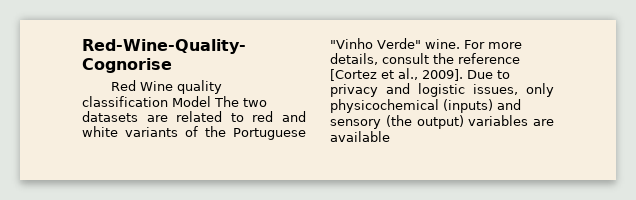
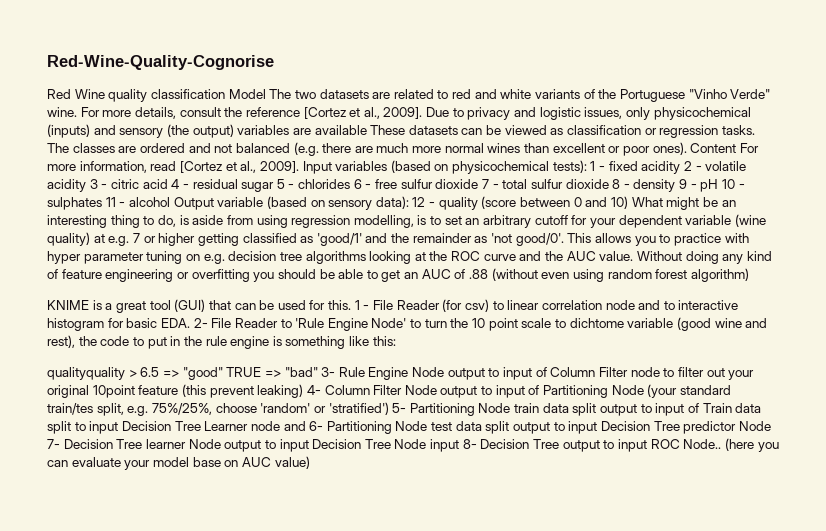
(390, 136) none -> [370,125,755,138] [47,142,759,156] [47,160,747,174] [47,179,745,192] [47,196,736,210] [47,214,766,228] [47,232,749,246] [47,251,772,264] [47,268,749,282] [47,299,739,313] [47,317,768,331] [47,335,396,349] [47,367,755,380] [47,384,731,398] [47,402,762,416] [47,421,771,434] [47,438,779,452] [47,456,310,470] These datasets can be viewed as classification or regression tasks. The classes are ordered and not balanced (e.g. there are much more normal wines than excellent or poor ones). Content For more information, read [Cortez et al., 2009]. Input variables (based on physicochemical tests): 1 - fixed acidity 2 - volatile acidity 3 - citric acid 4 - residual sugar 5 - chlorides 6 - free sulfur dioxide 7 - total sulfur dioxide 8 - density 9 - pH 10 - sulphates 11 - alcohol Output variable (based on sensory data): 12 - quality (score between 0 and 10) What might be an interesting thing to do, is aside from using regression modelling, is to set an arbitrary cutoff for your dependent variable (wine quality) at e.g. 7 or higher getting classified as 'good/1' and the remainder as 'not good/0'. This allows you to practice with hyper parameter tuning on e.g. decision tree algorithms looking at the ROC curve and the AUC value. Without doing any kind of feature engineering or overfitting you should be able to get an AUC of .88 (without even using random forest algorithm) // KNIME is a great tool (GUI) that can be used for this. 1 - File Reader (for csv) to linear correlation node and to interactive histogram for basic EDA. 2- File Reader to 'Rule Engine Node' to turn the 10 point scale to dichtome variable (good wine and rest), the code to put in the rule engine is something like this: // qualityquality > 6.5 => "good" TRUE => "bad" 3- Rule Engine Node output to input of Column Filter node to filter out your original 10point feature (this prevent leaking) 4- Column Filter Node output to input of Partitioning Node (your standard train/tes split, e.g. 75%/25%, choose 'random' or 'stratified') 5- Partitioning Node train data split output to input of Train data split to input Decision Tree Learner node and 6- Partitioning Node test data split output to input Decision Tree predictor Node 7- Decision Tree learner Node output to input Decision Tree Node input 8- Decision Tree output to input ROC Node.. (here you can evaluate your model base on AUC value)

